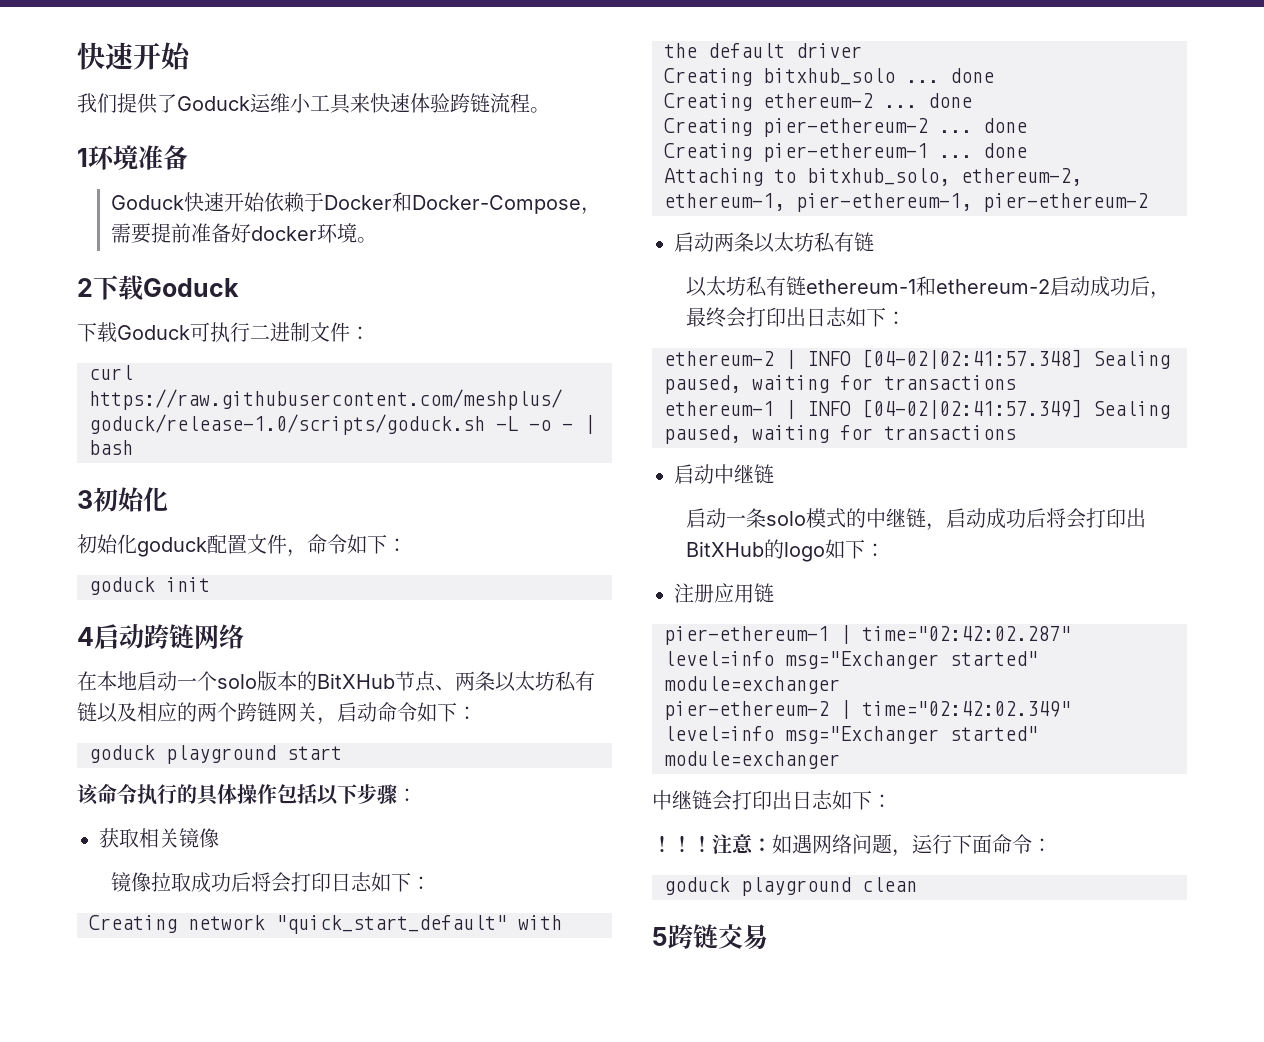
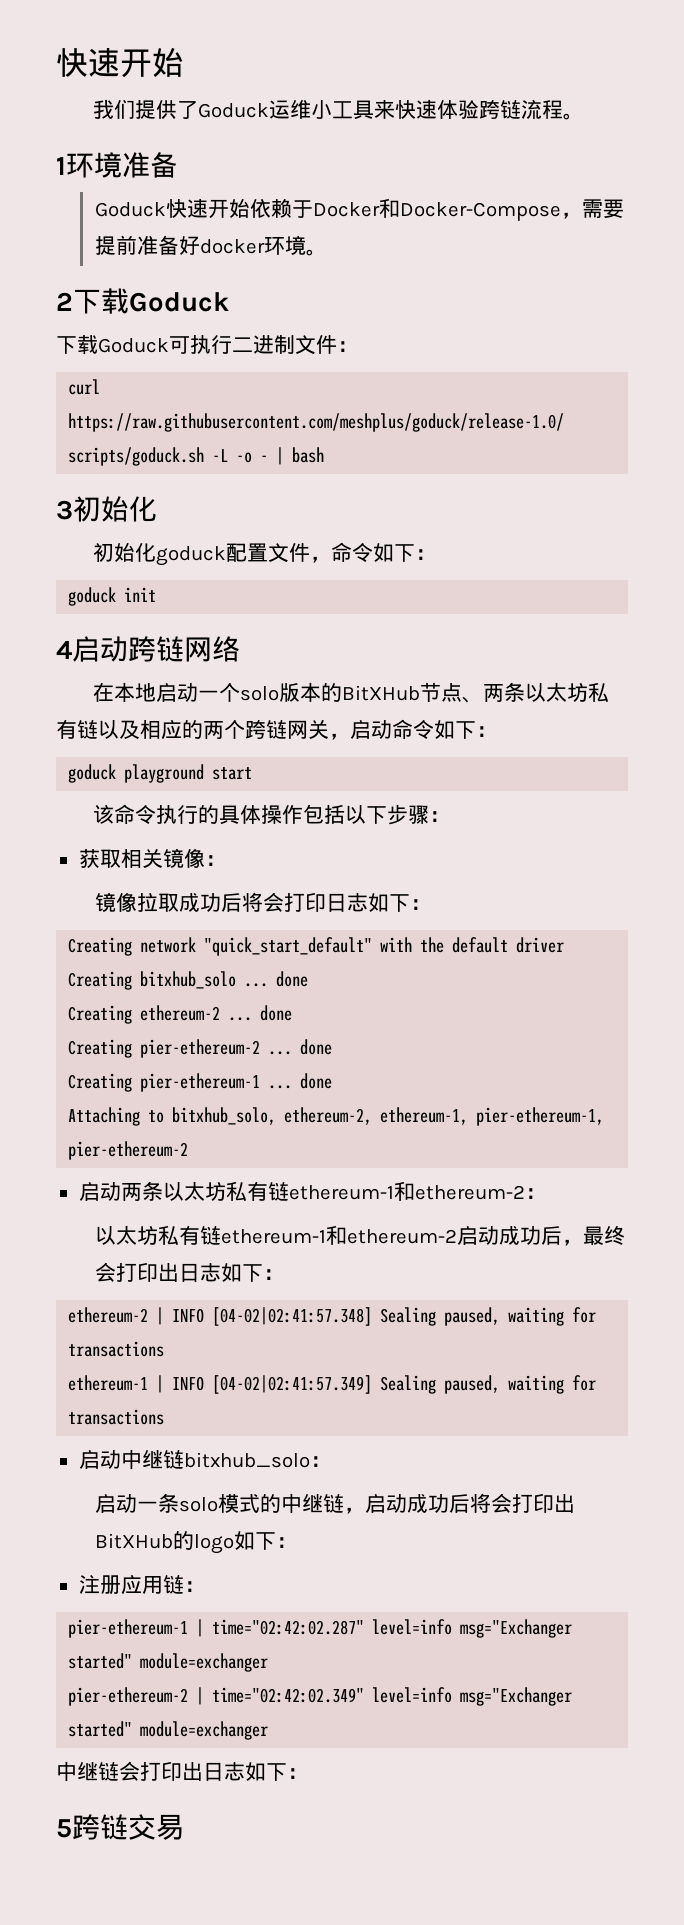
(219, 838) none -> [204,855,226,866] ：
(874, 242) none -> [288,1181,546,1201] ethereum-1和ethereum-2：
(774, 474) none -> [183,1452,331,1468] bitxhub_solo：
(774, 593) none -> [183,1581,205,1592] ：
[652,834,1052,857] [664,877,917,896] // ！！！注意：如遇网络问题，运行下面命令： // goduck playground clean -> (308, 1773) none

